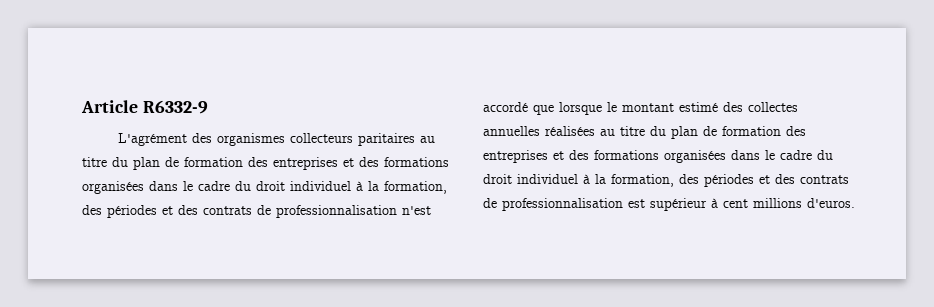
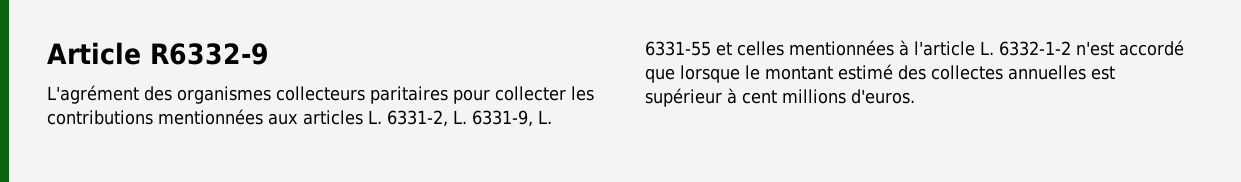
[419,136,435,143] [82,157,449,170] [82,181,447,194] [82,205,397,218] au titre du plan de formation des entreprises et des formations organisées dans le cadre du droit individuel à la formation, des périodes et des contrats de professionnalisation -> [453,86,594,104] [47,109,552,127] [645,40,1071,56] pour collecter les contributions mentionnées aux articles L. 6331-2, L. 6331-9, L. 6331-55 et celles mentionnées à l'article L. 6332-1-2
[545,126,806,139] [483,150,833,163] [483,174,849,187] [483,198,623,211] réalisées au titre du plan de formation des entreprises et des formations organisées dans le cadre du droit individuel à la formation, des périodes et des contrats de professionnalisation -> (1086, 72) none

